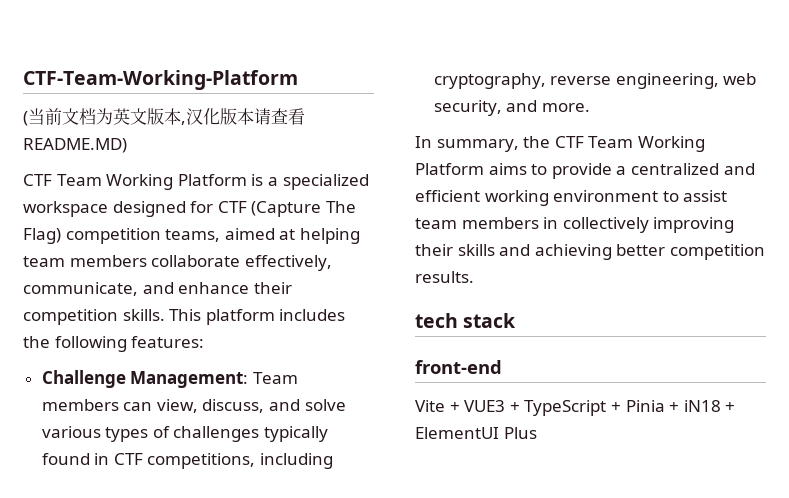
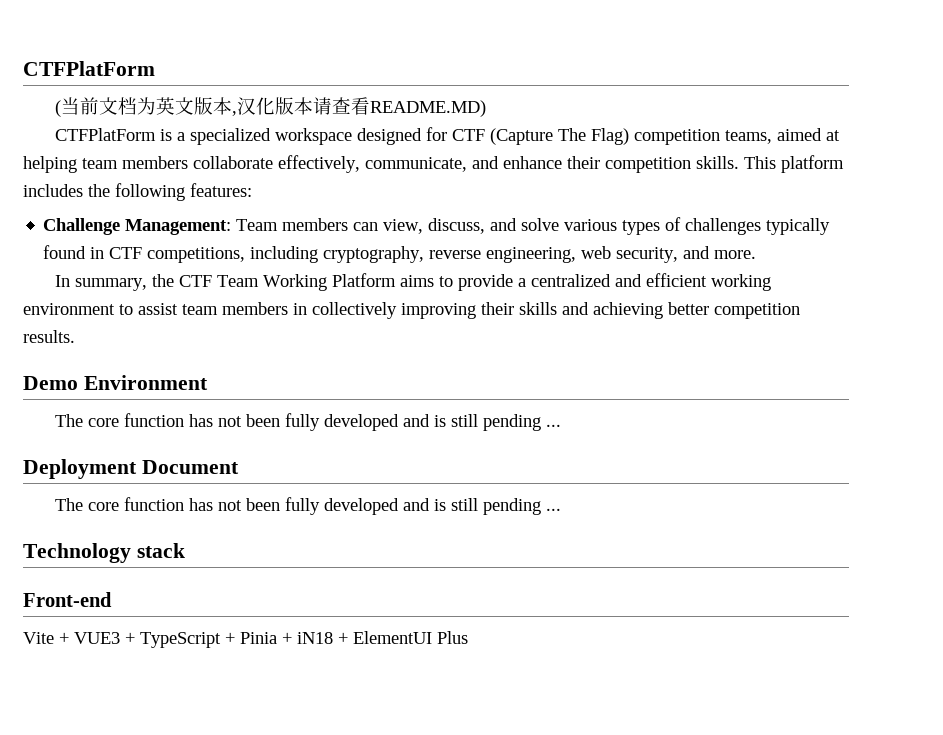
[23,70,298,90] CTF-Team-Working-Platform -> [23,61,155,76] CTFPlatForm
[23,174,247,190] CTF Team Working Platform -> [54,128,156,141] CTFPlatForm
[415,313,458,328] tech -> [23,375,208,390] [54,413,561,431] [23,459,239,479] [54,497,561,515] [23,543,131,563] Demo Environment // The core function has not been fully developed and is still pending ... // Deployment Document // The core function has not been fully developed and is still pending ... // Technology
[415,360,502,374] front-end -> [23,592,112,607] Front-end

